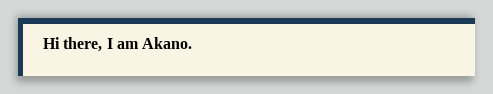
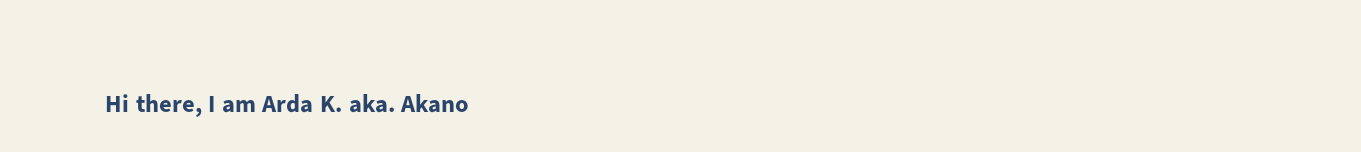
[142,37,193,49] Akano. -> [261,94,470,113] Arda K. aka. Akano

